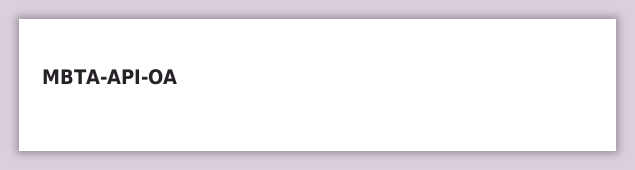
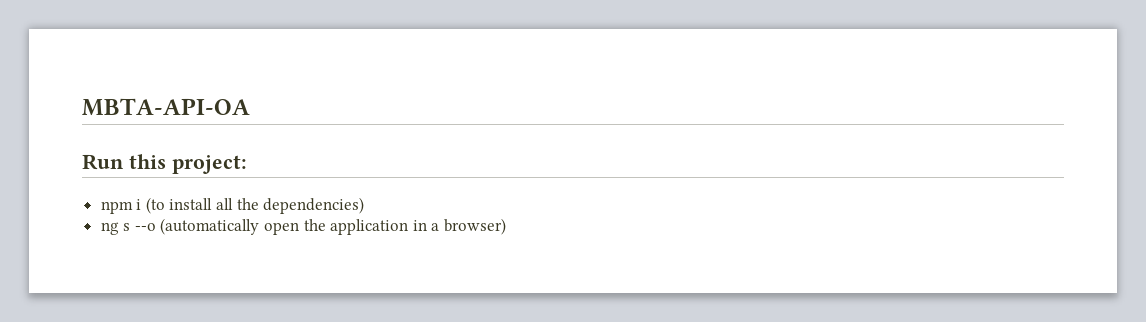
(177, 77) none -> [82,154,247,174] [100,197,365,214] [100,218,507,235] // Run this project: // npm i (to install all the dependencies) // ng s --o (automatically open the application in a browser)

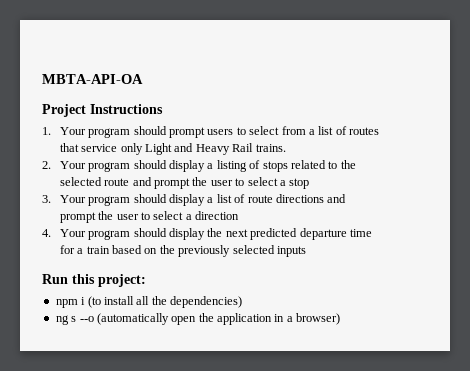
(250, 107) none -> [42,104,163,117] [42,126,380,138] [59,143,286,155] [42,160,356,172] [59,177,310,189] [42,194,347,206] [59,211,240,223] [42,228,372,240] [59,245,306,257] // Project Instructions // 1. Your program should prompt users to select from a list of routes that service only Light and Heavy Rail trains. // 2. Your program should display a listing of stops related to the selected route and prompt the user to select a stop // 3. Your program should display a list of route directions and prompt the user to select a direction // 4. Your program should display the next predicted departure time for a train based on the previously selected inputs

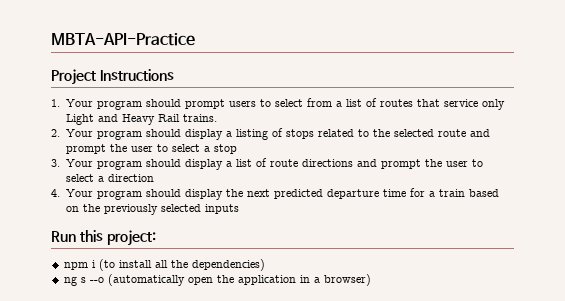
[42,74,143,84] MBTA-API-OA -> [51,33,195,46] MBTA-API-Practice

